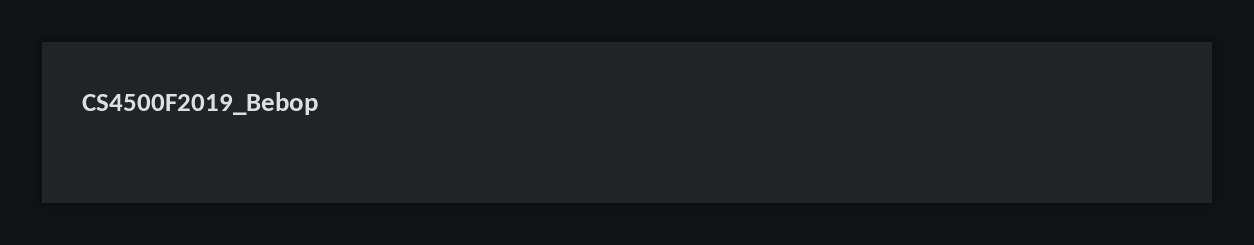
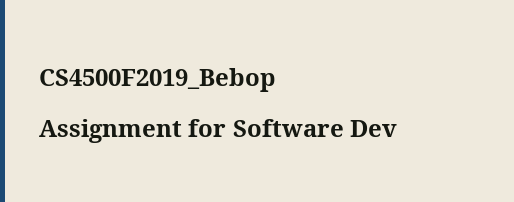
(318, 103) none -> [39,119,398,143] // Assignment for Software Dev

